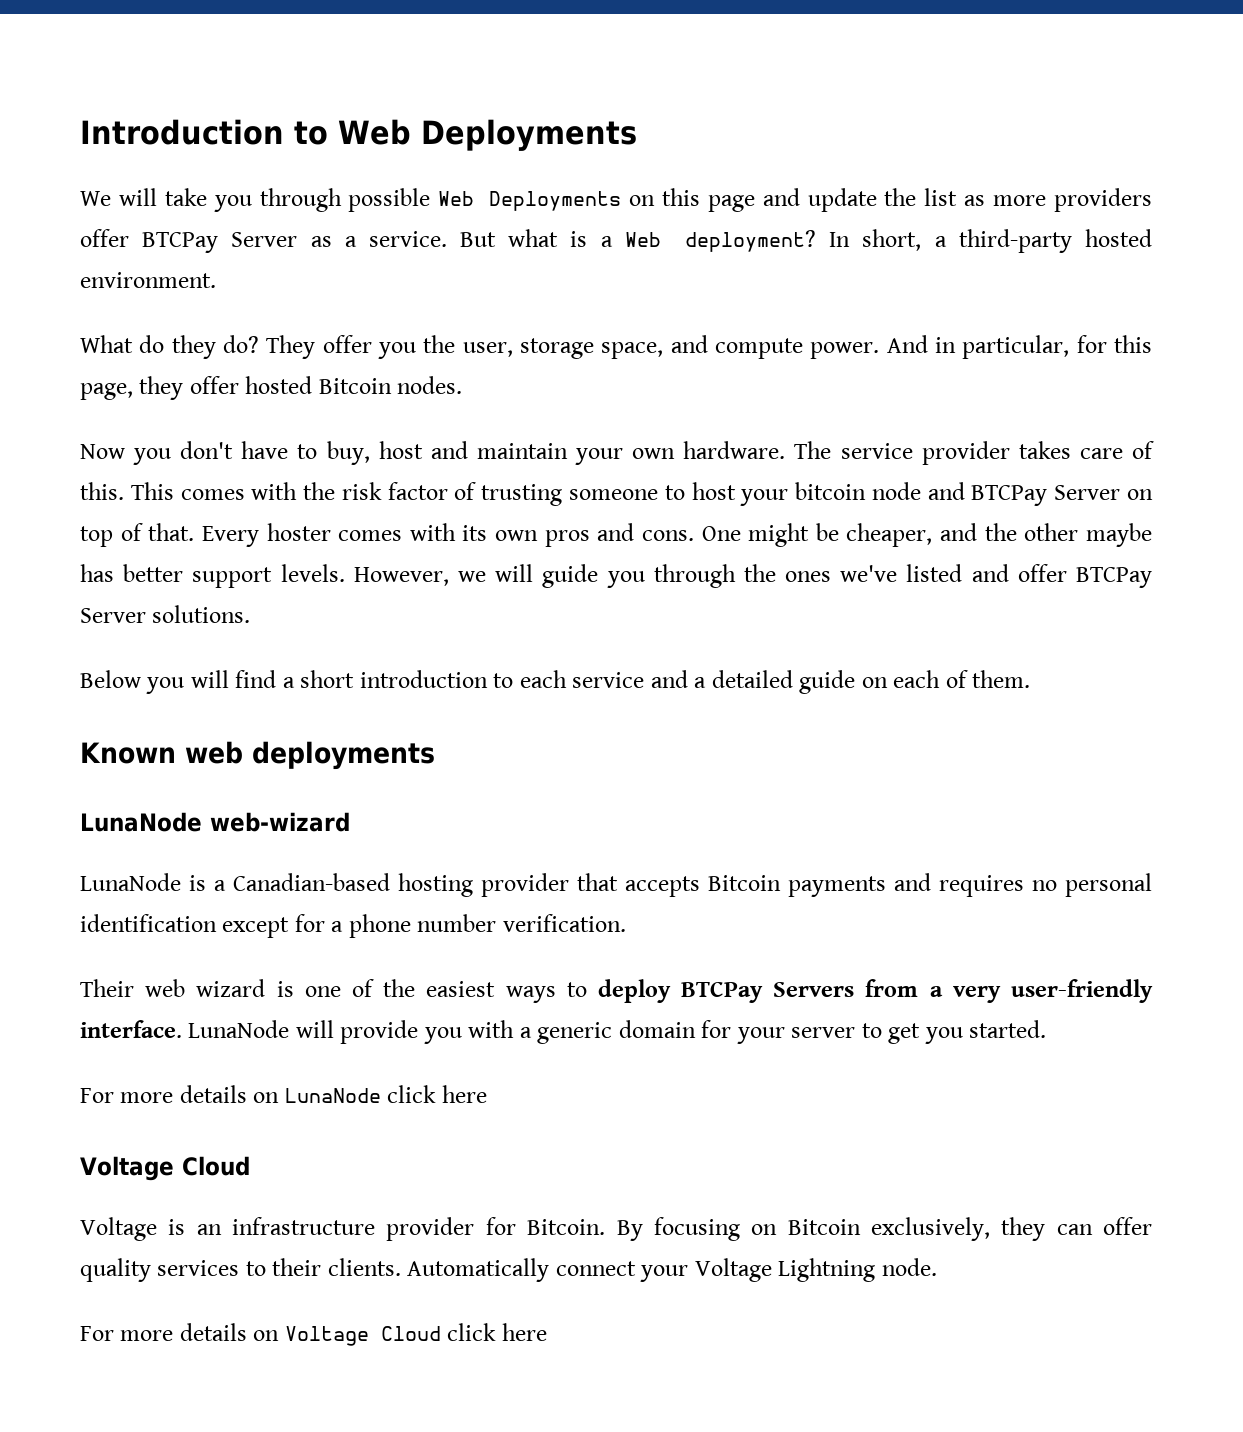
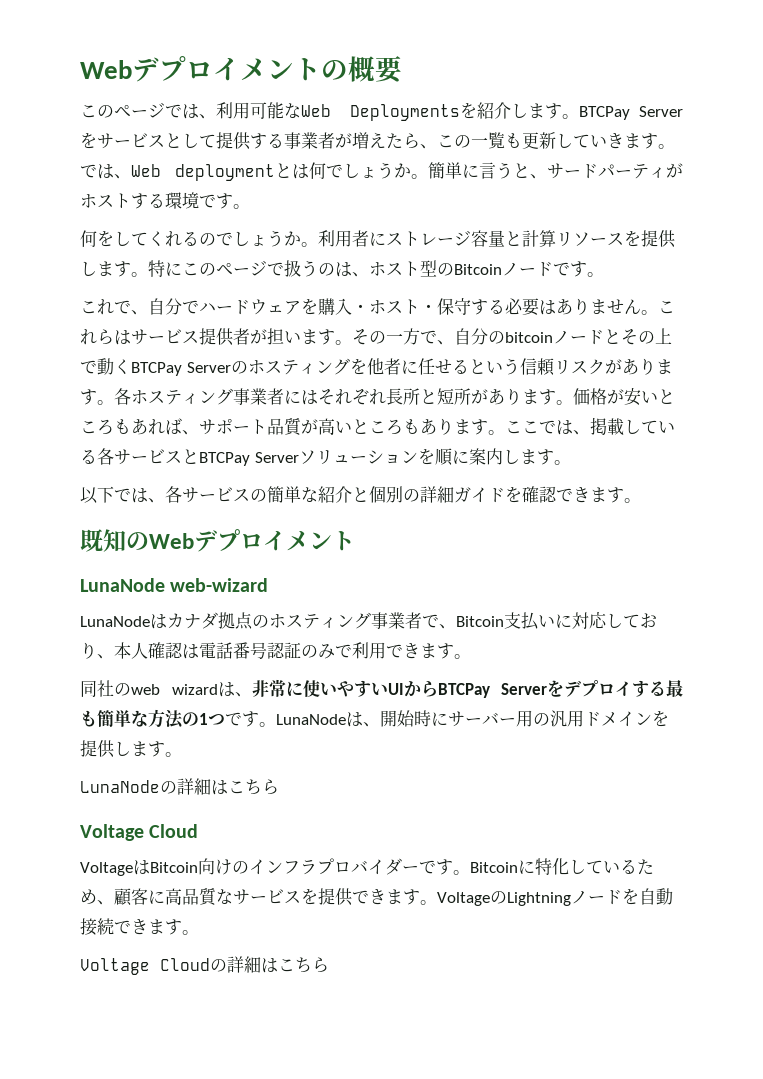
[80,119,637,151] [80,188,1152,212] [80,229,1152,253] [80,272,216,288] [80,335,1153,359] [80,376,463,400] [80,441,1154,465] [80,482,1154,506] [80,523,1153,547] [80,564,1152,588] [80,605,251,623] [80,670,1031,694] [80,741,435,770] [80,812,350,832] [80,873,1152,897] [80,914,626,938] [80,979,1153,1003] [80,1020,1047,1044] [80,1085,487,1103] [80,1156,250,1181] [80,1217,1153,1241] [80,1258,937,1282] [80,1323,547,1346] Introduction to Web Deployments // We will take you through possible Web Deployments on this page and update the list as more providers offer BTCPay Server as a service. But what is a Web deployment? In short, a third-party hosted environment. // What do they do? They offer you the user, storage space, and compute power. And in particular, for this page, they offer hosted Bitcoin nodes. // Now you don't have to buy, host and maintain your own hardware. The service provider takes care of this. This comes with the risk factor of trusting someone to host your bitcoin node and BTCPay Server on top of that. Every hoster comes with its own pros and cons. One might be cheaper, and the other maybe has better support levels. However, we will guide you through the ones we've listed and offer BTCPay Server solutions. // Below you will find a short introduction to each service and a detailed guide on each of them. // Known web deployments // LunaNode web-wizard // LunaNode is a Canadian-based hosting provider that accepts Bitcoin payments and requires no personal identification except for a phone number verification. // Their web wizard is one of the easiest ways to deploy BTCPay Servers from a very user-friendly interface. LunaNode will provide you with a generic domain for your server to get you started. // For more details on LunaNode click here // Voltage Cloud // Voltage is an infrastructure provider for Bitcoin. By focusing on Bitcoin exclusively, they can offer quality services to their clients. Automatically connect your Voltage Lightning node. // For more details on Voltage Cloud click here -> [80,56,403,83] [80,102,683,121] [80,132,675,150] [80,162,683,181] [80,192,250,209] [80,230,676,248] [80,260,604,278] [80,298,675,316] [80,328,672,346] [80,358,673,376] [80,388,675,406] [80,417,675,436] [80,448,571,466] [80,486,641,504] [80,529,355,552] [80,578,269,592] [80,612,657,630] [80,642,471,659] [80,679,683,698] [80,709,669,729] [80,740,182,758] [80,778,279,795] [80,824,199,841] [80,858,654,876] [80,888,673,906] [80,918,199,936] [80,956,329,975] Webデプロイメントの概要 // このページでは、利用可能なWeb Deploymentsを紹介します。BTCPay Serverをサービスとして提供する事業者が増えたら、この一覧も更新していきます。では、Web deploymentとは何でしょうか。簡単に言うと、サードパーティがホストする環境です。 // 何をしてくれるのでしょうか。利用者にストレージ容量と計算リソースを提供します。特にこのページで扱うのは、ホスト型のBitcoinノードです。 // これで、自分でハードウェアを購入・ホスト・保守する必要はありません。これらはサービス提供者が担います。その一方で、自分のbitcoinノードとその上で動くBTCPay Serverのホスティングを他者に任せるという信頼リスクがあります。各ホスティング事業者にはそれぞれ長所と短所があります。価格が安いところもあれば、サポート品質が高いところもあります。ここでは、掲載している各サービスとBTCPay Serverソリューションを順に案内します。 // 以下では、各サービスの簡単な紹介と個別の詳細ガイドを確認できます。 // 既知のWebデプロイメント // LunaNode web-wizard // LunaNodeはカナダ拠点のホスティング事業者で、Bitcoin支払いに対応しており、本人確認は電話番号認証のみで利用できます。 // 同社のweb wizardは、非常に使いやすいUIからBTCPay Serverをデプロイする最も簡単な方法の1つです。LunaNodeは、開始時にサーバー用の汎用ドメインを提供します。 // LunaNodeの詳細はこちら // Voltage Cloud // VoltageはBitcoin向けのインフラプロバイダーです。Bitcoinに特化しているため、顧客に高品質なサービスを提供できます。VoltageのLightningノードを自動接続できます。 // Voltage Cloudの詳細はこちら

